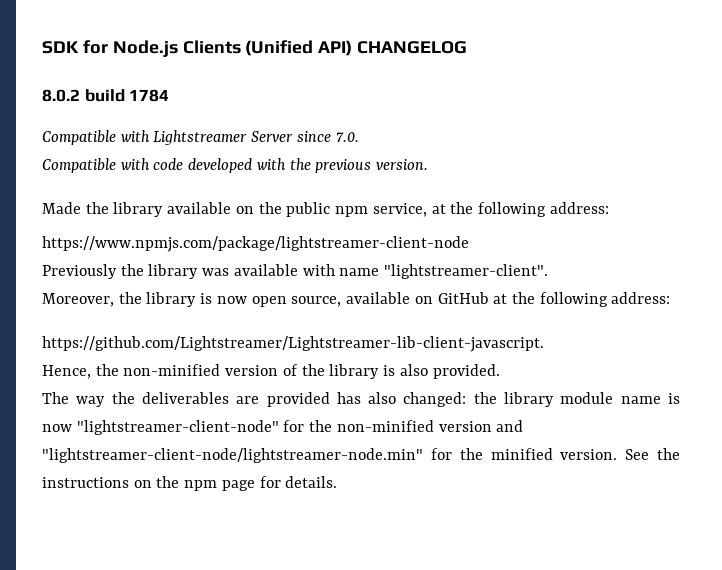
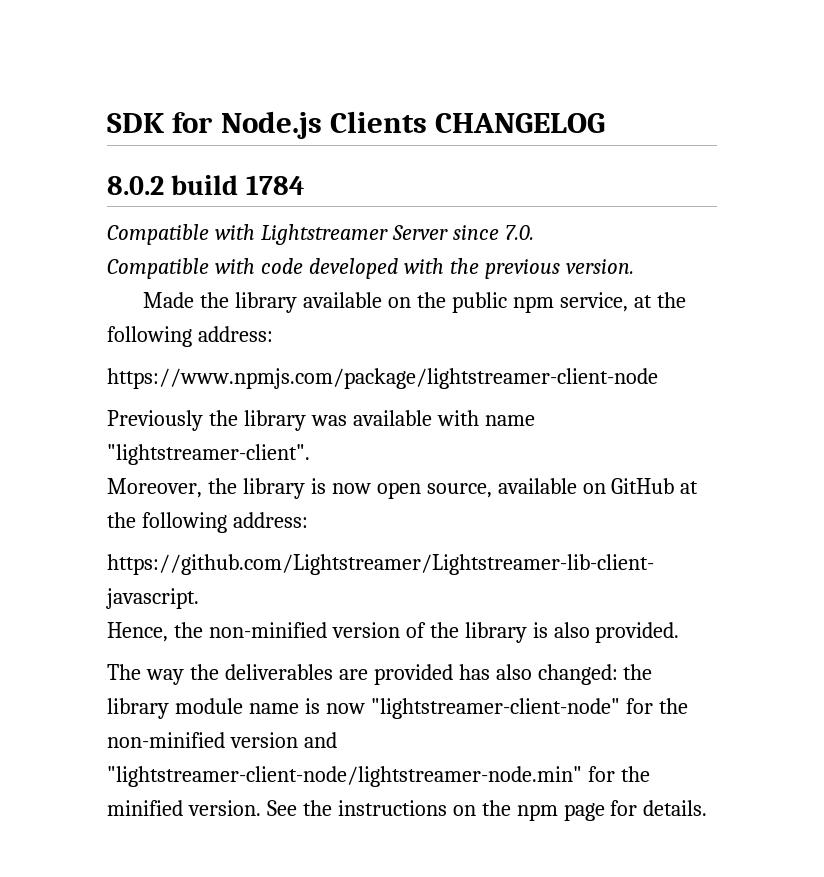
[245,40,353,56] (Unified API) -> (428, 122) none

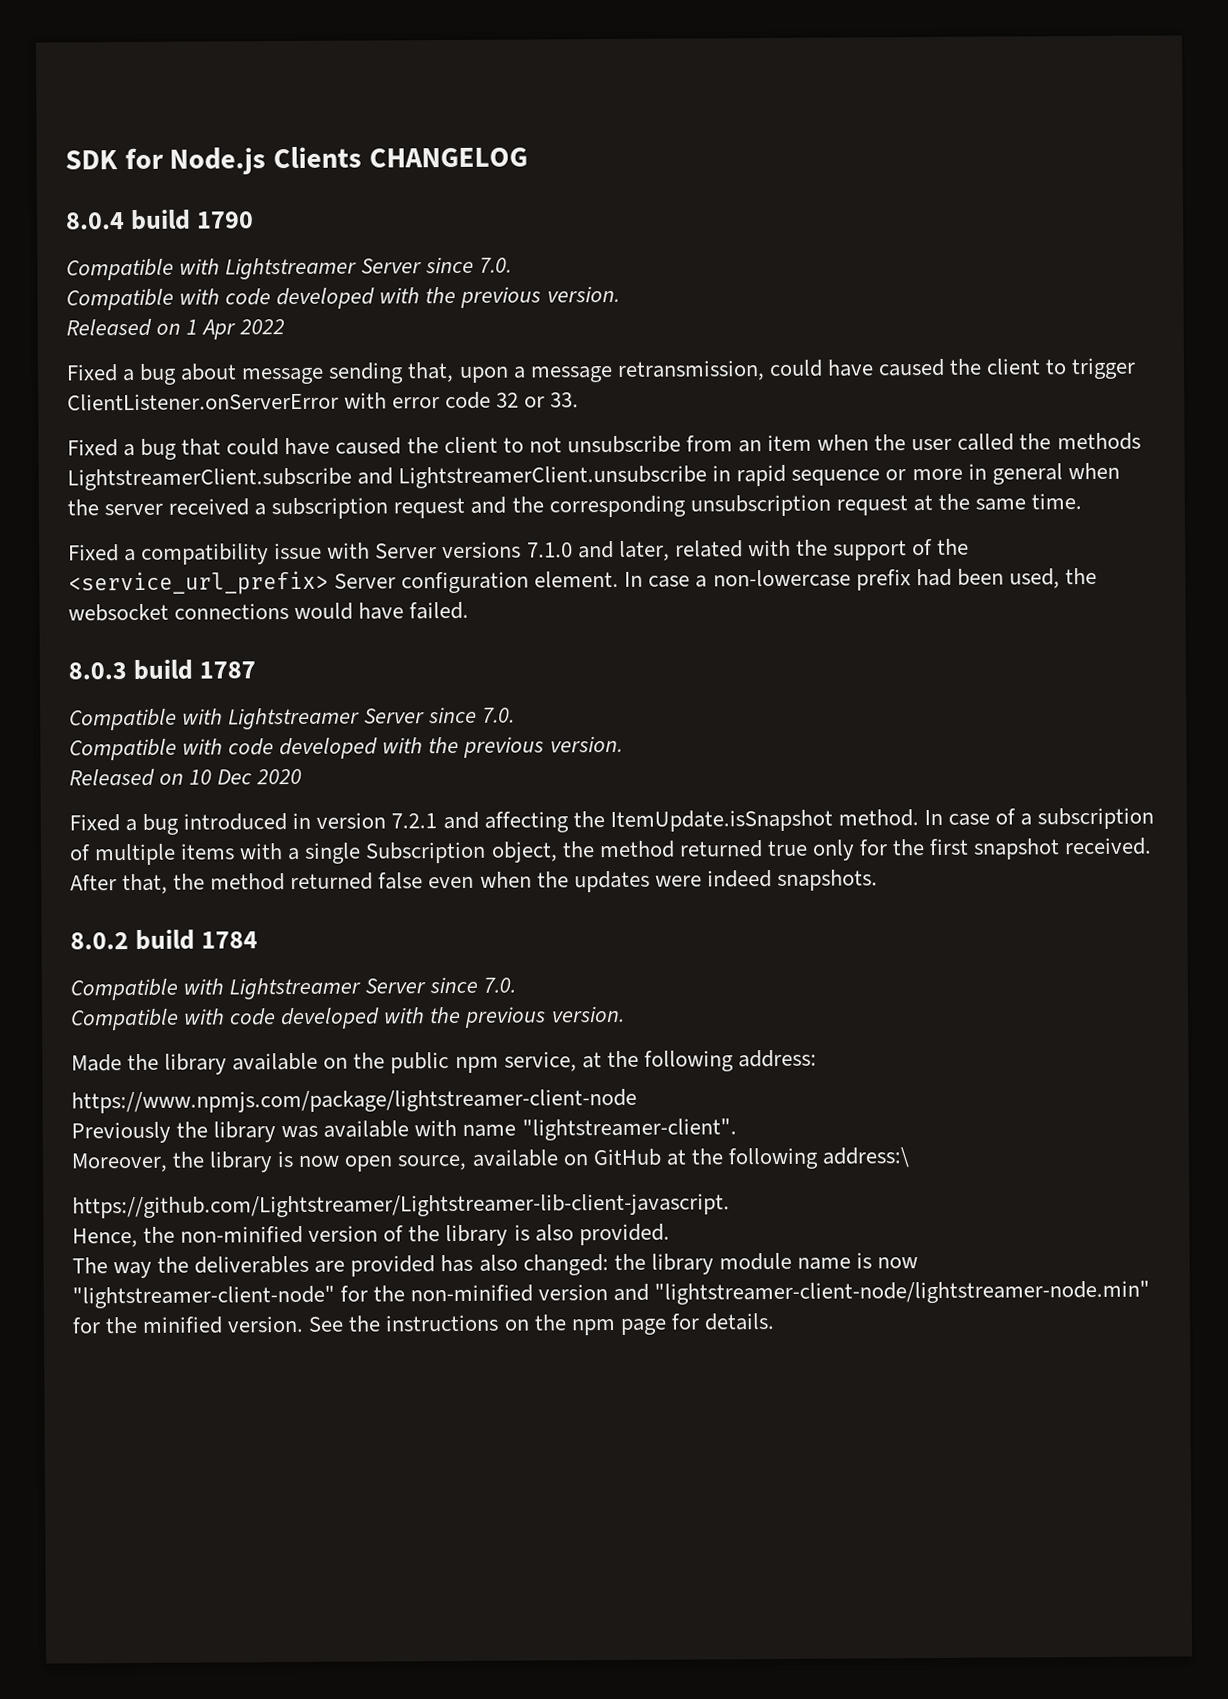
(606, 123) none -> [65,209,255,231] [66,256,513,281] [66,285,620,311] [66,318,286,340] [66,357,1137,385] [67,391,580,411] [67,432,1141,460] [67,462,1120,491] [67,493,1083,520] [68,538,970,565] [68,567,1097,596] [68,601,470,622] [68,659,257,681] [69,706,516,731] [69,735,623,761] [69,768,303,787] [69,807,1155,835] [69,837,1153,866] [70,869,878,895] // 8.0.4 build 1790 // Compatible with Lightstreamer Server since 7.0. // Compatible with code developed with the previous version. // Released on 1 Apr 2022 // Fixed a bug about message sending that, upon a message retransmission, could have caused the client to trigger ClientListener.onServerError with error code 32 or 33. // Fixed a bug that could have caused the client to not unsubscribe from an item when the user called the methods LightstreamerClient.subscribe and LightstreamerClient.unsubscribe in rapid sequence or more in general when the server received a subscription request and the corresponding unsubscription request at the same time. // Fixed a compatibility issue with Server versions 7.1.0 and later, related with the support of the <service_url_prefix> Server configuration element. In case a non-lowercase prefix had been used, the websocket connections would have failed. // 8.0.3 build 1787 // Compatible with Lightstreamer Server since 7.0. // Compatible with code developed with the previous version. // Released on 10 Dec 2020 // Fixed a bug introduced in version 7.2.1 and affecting the ItemUpdate.isSnapshot method. In case of a subscription of multiple items with a single Subscription object, the method returned true only for the first snapshot received. After that, the method returned false even when the updates were indeed snapshots.
[232,512,308,528] address: -> [821,1147,910,1168] address:\

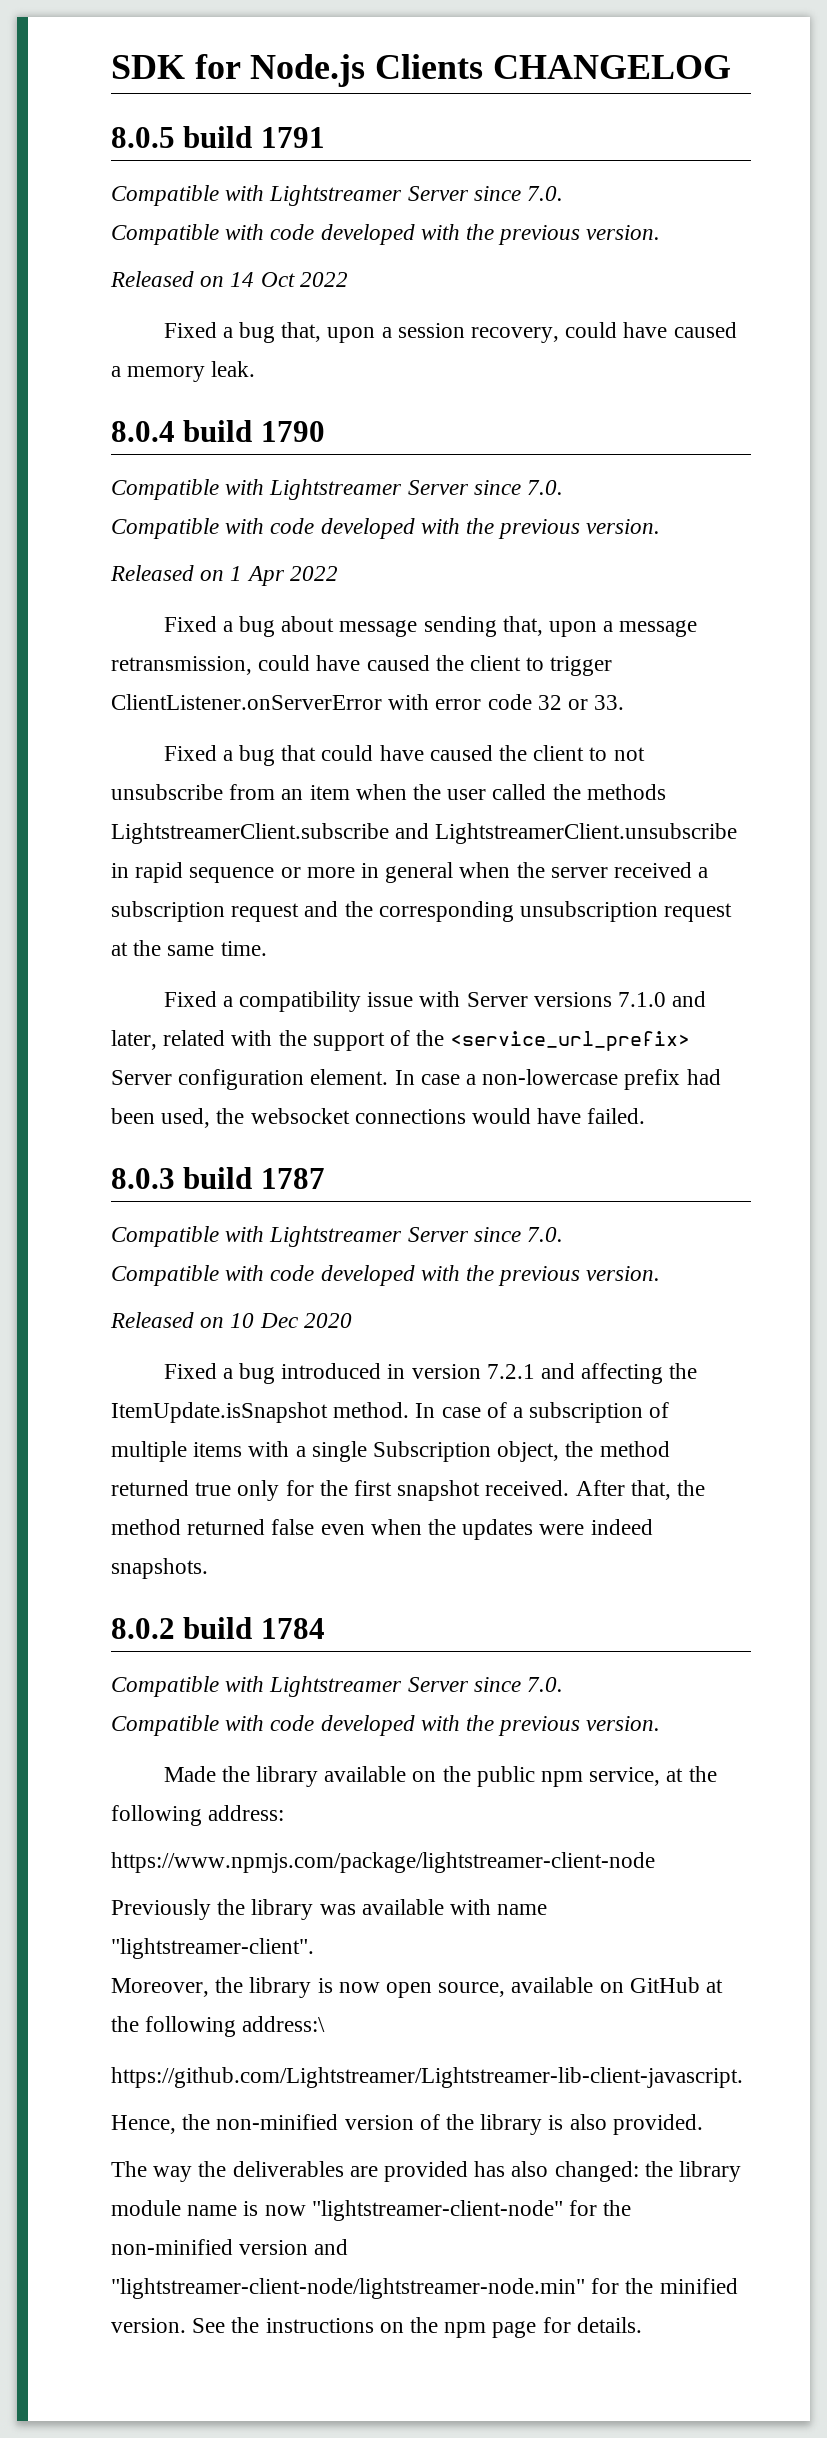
(528, 157) none -> [111,126,325,148] [111,185,564,206] [111,224,661,245] [110,271,348,287] [163,322,737,343] [111,361,256,382] // 8.0.5 build 1791 // Compatible with Lightstreamer Server since 7.0. // Compatible with code developed with the previous version. // Released on 14 Oct 2022 // Fixed a bug that, upon a session recovery, could have caused a memory leak.

